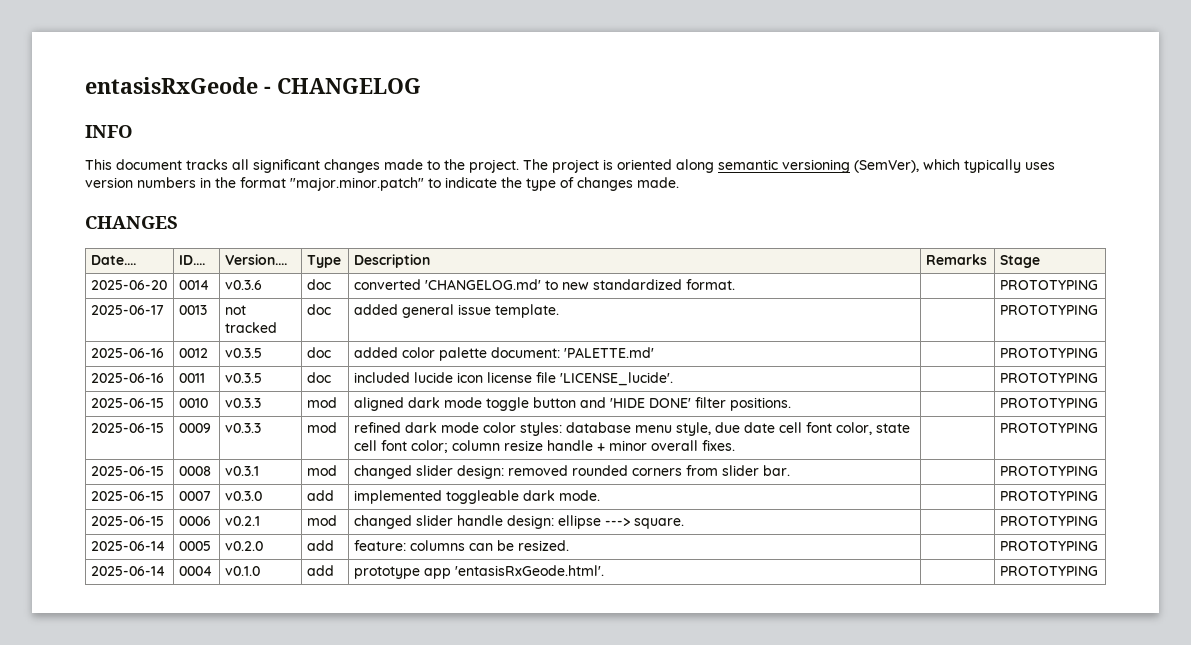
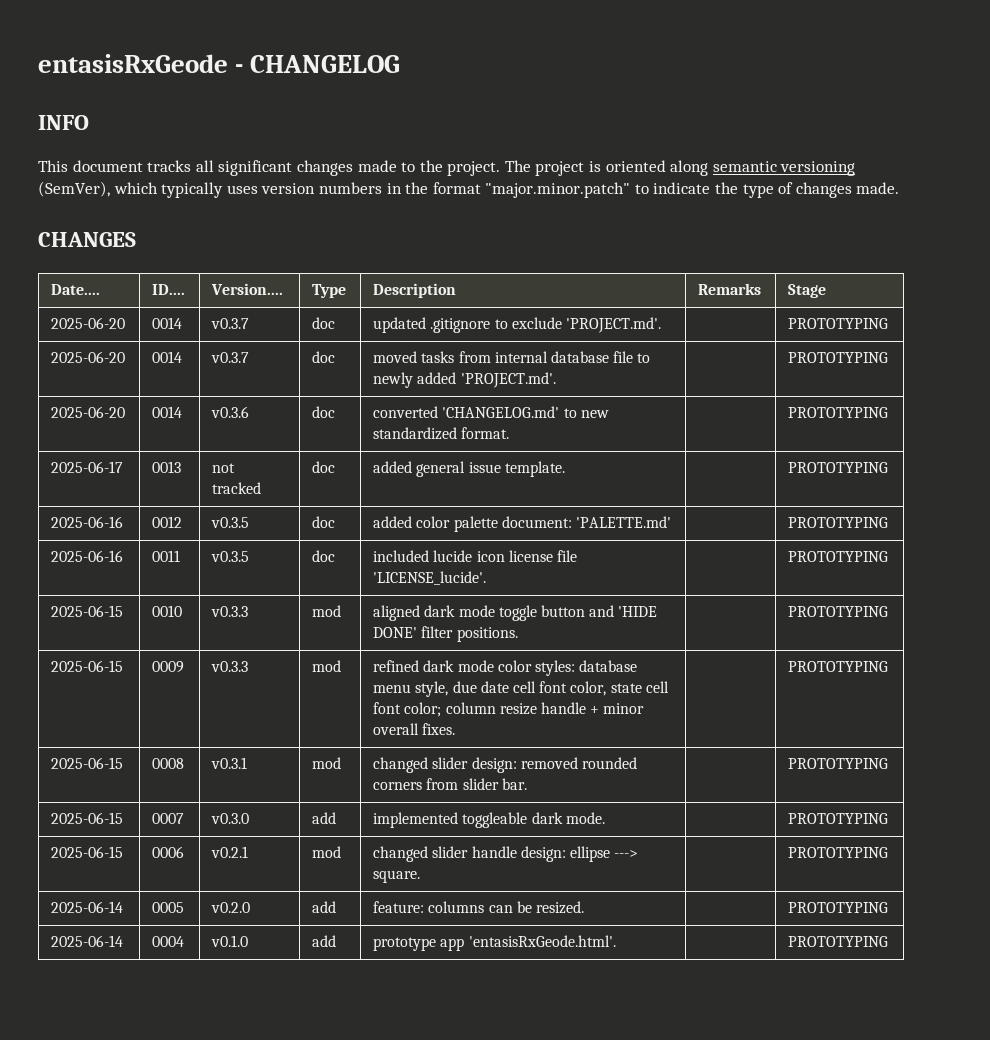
(1040, 261) none -> [51,317,126,329] [152,317,183,329] [211,318,250,329] [312,317,336,329] [373,317,661,333] [788,318,889,329] [51,351,126,363] [152,351,183,363] [211,352,250,363] [312,351,336,363] [373,351,651,363] [373,372,556,388] [788,352,889,363] // 2025-06-20 | 0014 | v0.3.7 | doc | updated .gitignore to exclude 'PROJECT.md'. | | PROTOTYPING // 2025-06-20 | 0014 | v0.3.7 | doc | moved tasks from internal database file to newly added 'PROJECT.md'. | | PROTOTYPING

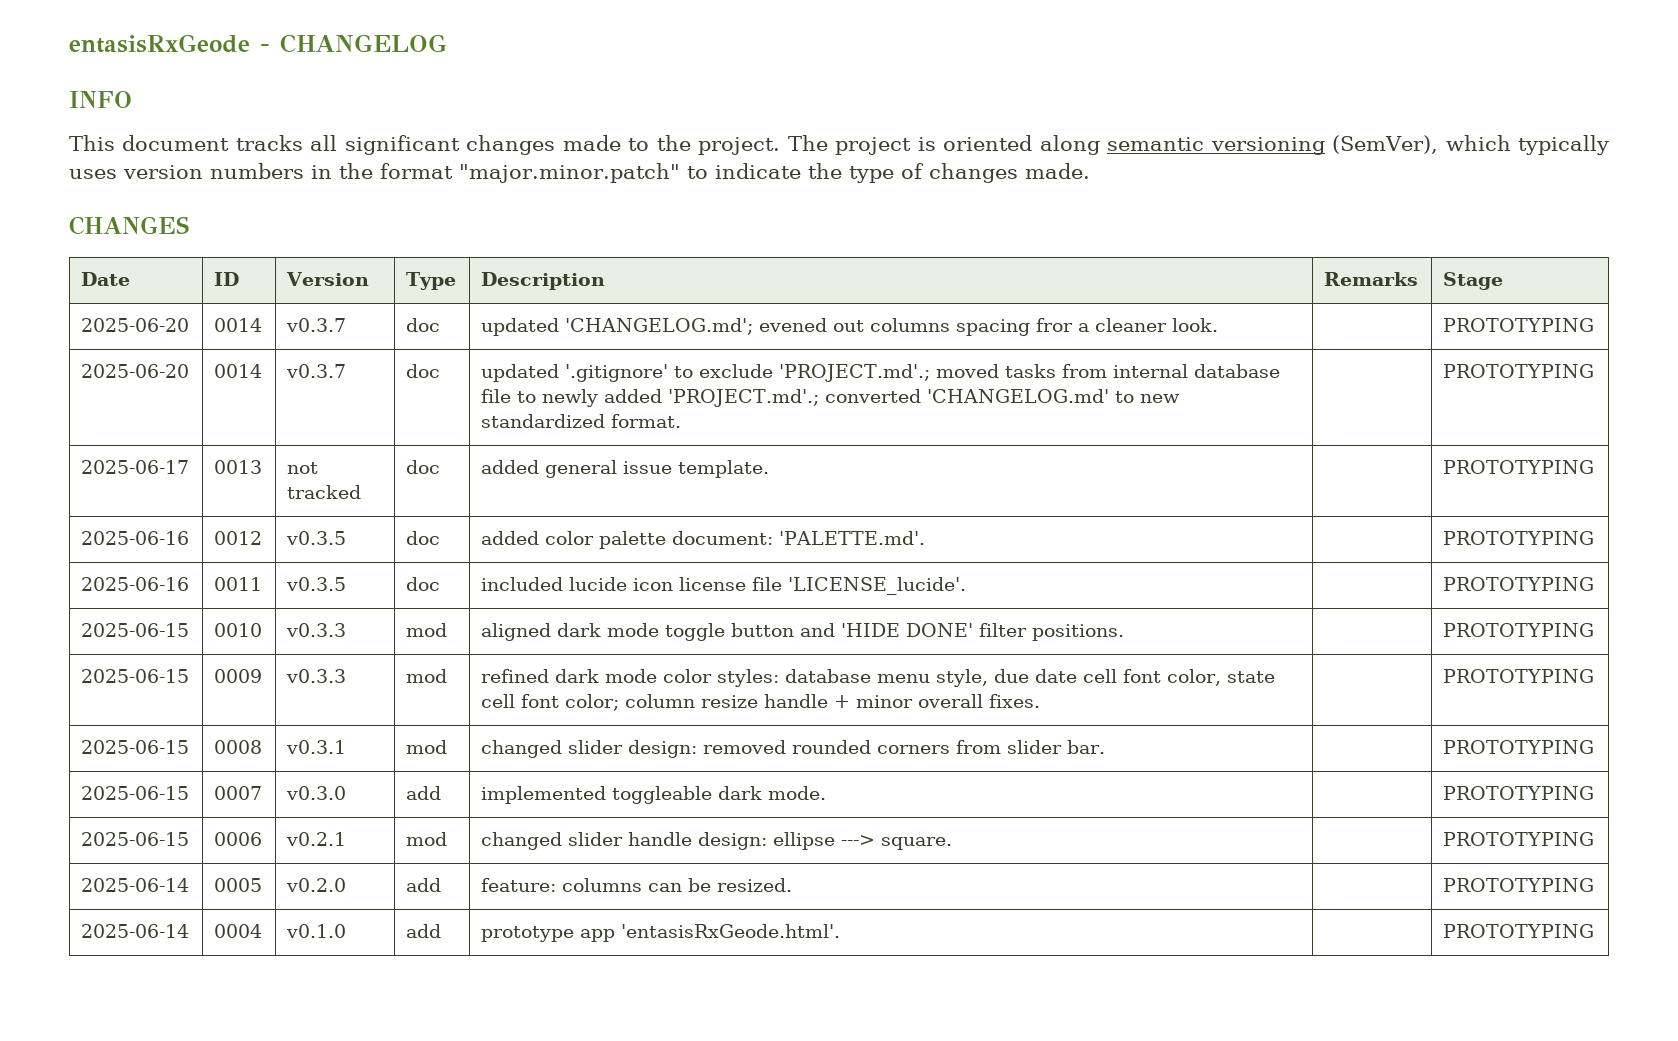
[51,284,101,295] [152,284,186,295] [211,283,284,295] Date.... | ID.... | Version.... -> [81,272,131,286] [214,272,240,286] [286,272,370,286] Date | ID | Version
[430,317,661,333] .gitignore to exclude 'PROJECT.md'. -> [565,318,1219,336] 'CHANGELOG.md'; evened out columns spacing fror a cleaner look.
(336, 357) none -> [481,364,931,382] updated '.gitignore' to exclude 'PROJECT.md'.;
[460,372,556,388] [788,352,889,363] [51,406,126,418] [152,406,183,418] [211,406,250,418] [312,406,336,418] 'PROJECT.md'. | | PROTOTYPING // 2025-06-20 | 0014 | v0.3.6 | doc | -> [668,389,820,407] 'PROJECT.md'.;
[575,516,671,528] 'PALETTE.md' -> [779,531,926,545] 'PALETTE.md'.

